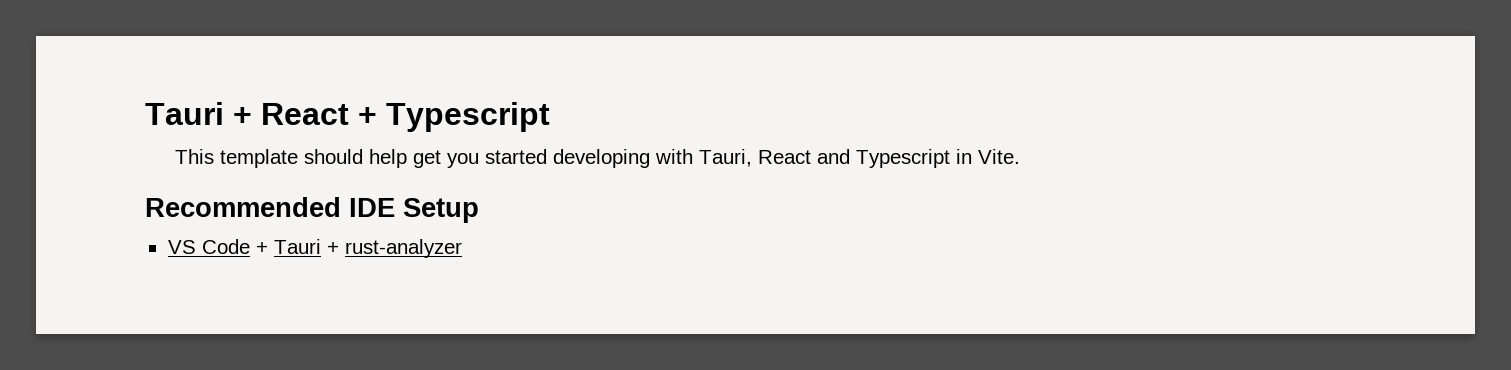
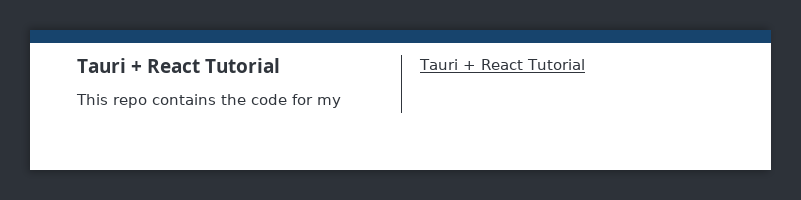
[145,102,550,132] Tauri + React + Typescript -> [77,58,281,73] Tauri + React Tutorial
[219,149,1020,168] [145,197,479,223] [167,239,462,258] template should help get you started developing with Tauri, React and Typescript in Vite. // Recommended IDE Setup // VS Code + Tauri + rust-analyzer -> [113,94,341,108] [419,59,585,70] repo contains the code for my Tauri + React Tutorial

